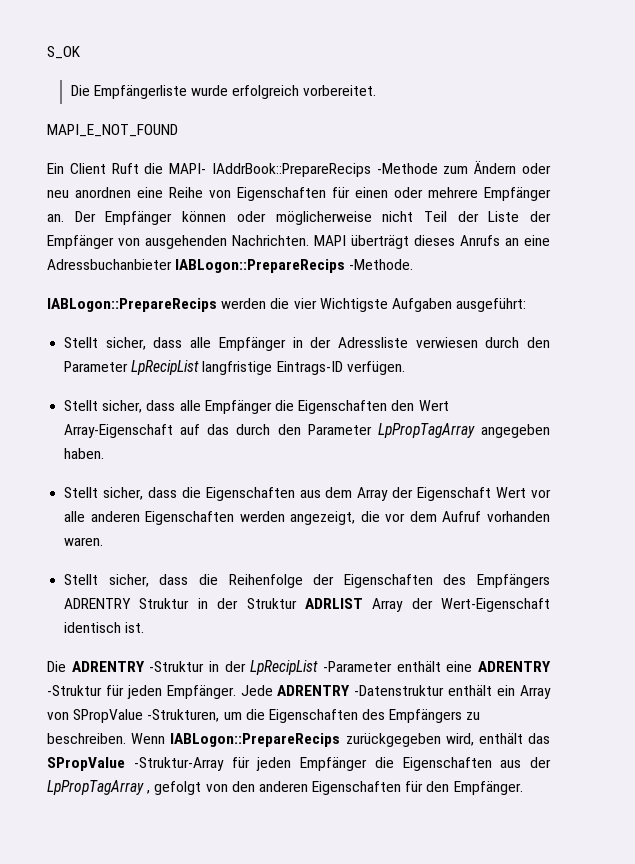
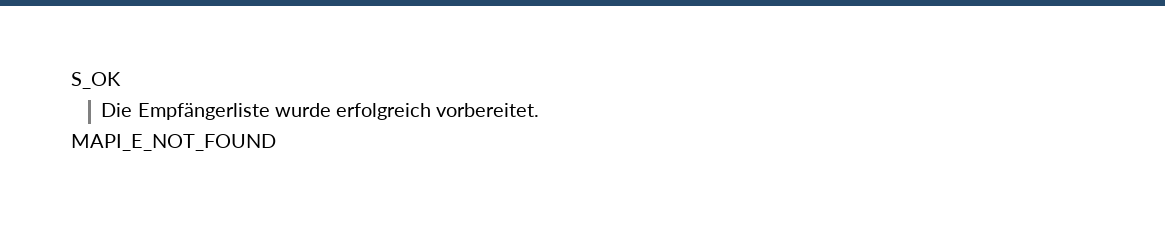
[47,160,551,177] [47,187,551,201] [47,211,551,225] [47,235,550,249] [47,259,414,273] [47,298,527,312] [64,337,550,351] [64,360,405,375] [64,400,449,414] [64,423,550,438] [64,448,105,459] [64,487,551,501] [64,511,550,525] [64,537,104,546] [64,574,550,588] [64,598,550,612] [64,622,145,633] [47,660,551,675] [47,685,552,699] [47,709,481,723] [47,733,551,747] [47,757,551,771] [47,780,523,795] // Ein Client Ruft die MAPI- IAddrBook::PrepareRecips -Methode zum Ändern oder neu anordnen eine Reihe von Eigenschaften für einen oder mehrere Empfänger an. Der Empfänger können oder möglicherweise nicht Teil der Liste der Empfänger von ausgehenden Nachrichten. MAPI überträgt dieses Anrufs an eine Adressbuchanbieter IABLogon::PrepareRecips -Methode. // IABLogon::PrepareRecips werden die vier Wichtigste Aufgaben ausgeführt: // Stellt sicher, dass alle Empfänger in der Adressliste verwiesen durch den Parameter LpRecipList langfristige Eintrags-ID verfügen. // Stellt sicher, dass alle Empfänger die Eigenschaften den Wert Array-Eigenschaft auf das durch den Parameter LpPropTagArray angegeben haben. // Stellt sicher, dass die Eigenschaften aus dem Array der Eigenschaft Wert vor alle anderen Eigenschaften werden angezeigt, die vor dem Aufruf vorhanden waren. // Stellt sicher, dass die Reihenfolge der Eigenschaften des Empfängers ADRENTRY Struktur in der Struktur ADRLIST Array der Wert-Eigenschaft identisch ist. // Die ADRENTRY -Struktur in der LpRecipList -Parameter enthält eine ADRENTRY -Struktur für jeden Empfänger. Jede ADRENTRY -Datenstruktur enthält ein Array von SPropValue -Strukturen, um die Eigenschaften des Empfängers zu beschreiben. Wenn IABLogon::PrepareRecips zurückgegeben wird, enthält das SPropValue -Struktur-Array für jeden Empfänger die Eigenschaften aus der LpPropTagArray , gefolgt von den anderen Eigenschaften für den Empfänger. -> (276, 142) none

